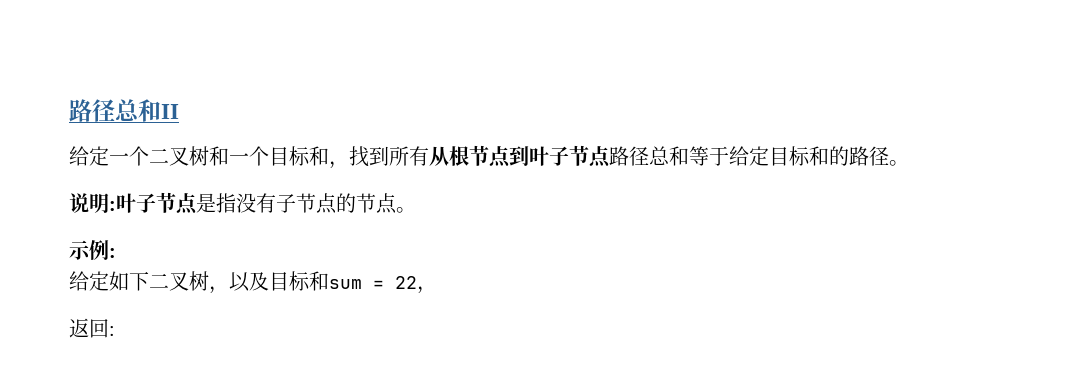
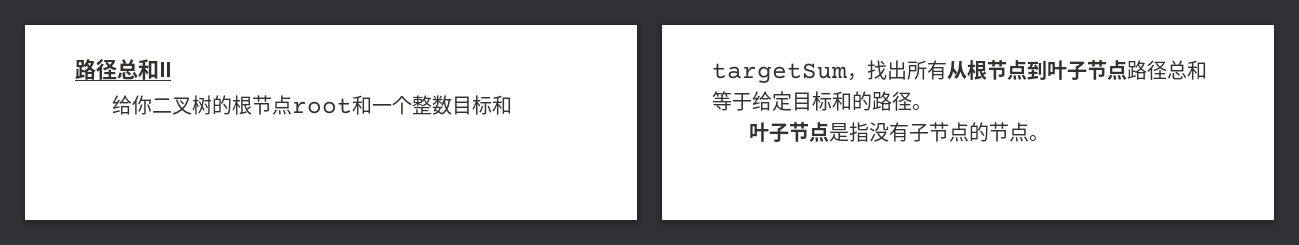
[89,146,389,169] 定一个二叉树和一个目标和，找到 -> [132,95,513,115] [712,60,907,83] 你二叉树的根节点root和一个整数目标和targetSum，找出
[69,193,116,213] 说明: -> (932, 107) none
[69,239,116,260] [69,271,437,294] [69,318,115,338] // 示例: // 给定如下二叉树，以及目标和sum = 22， // 返回: -> (1050, 138) none

